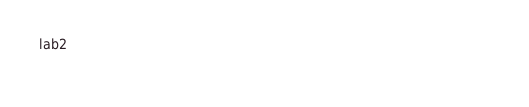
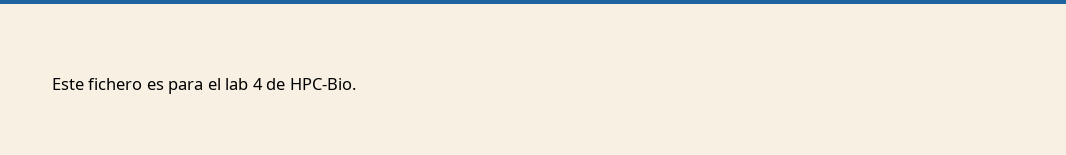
[39,38,67,50] lab2 -> [52,78,356,94] Este fichero es para el lab 4 de HPC-Bio.

